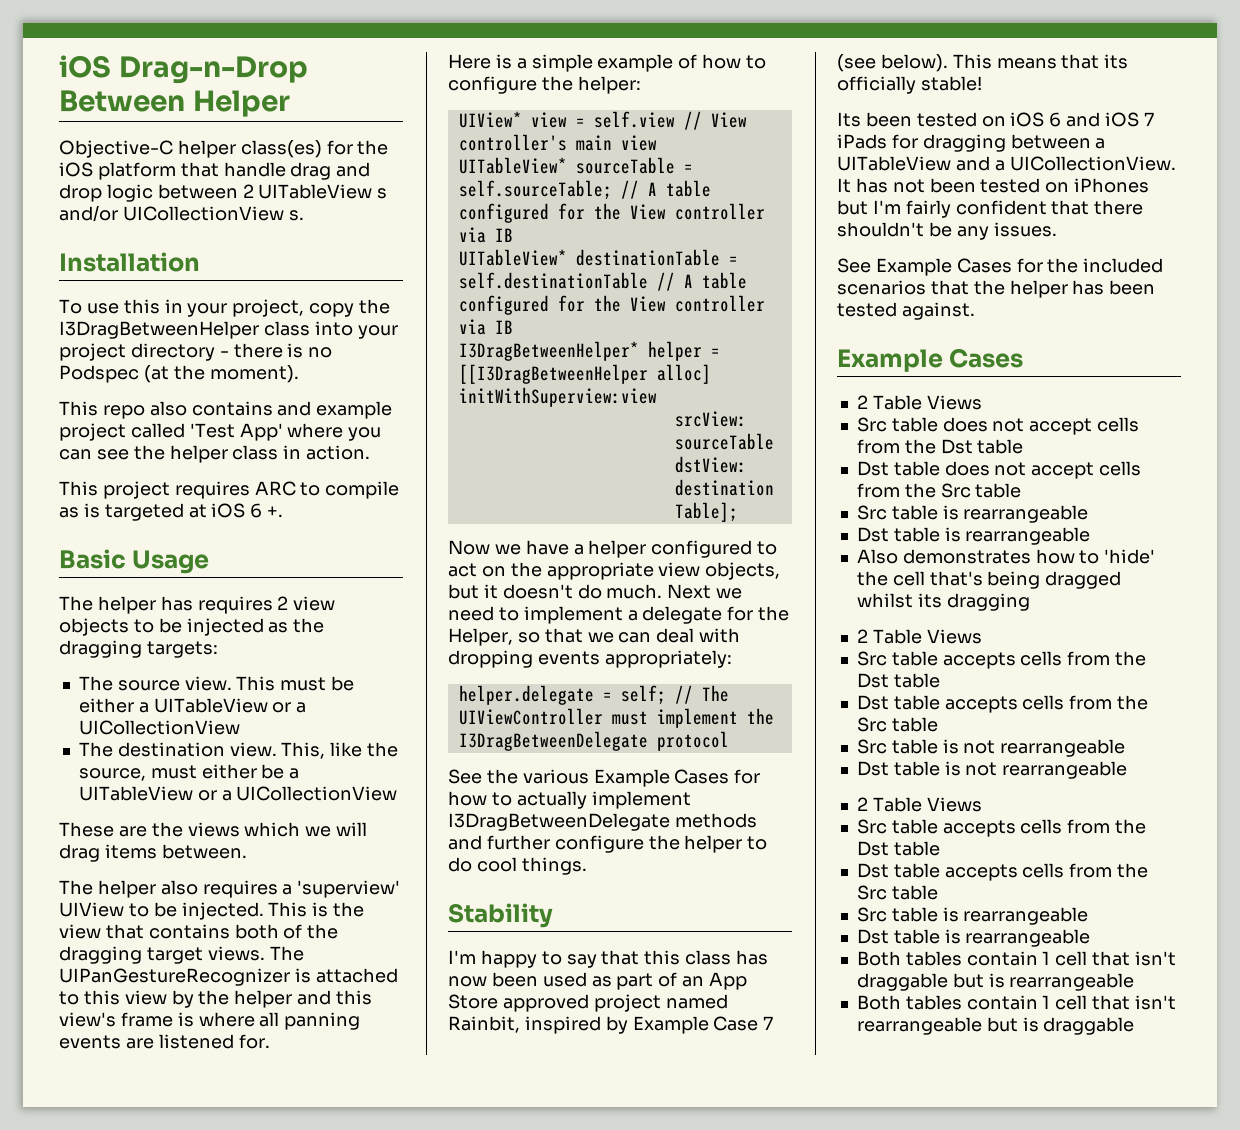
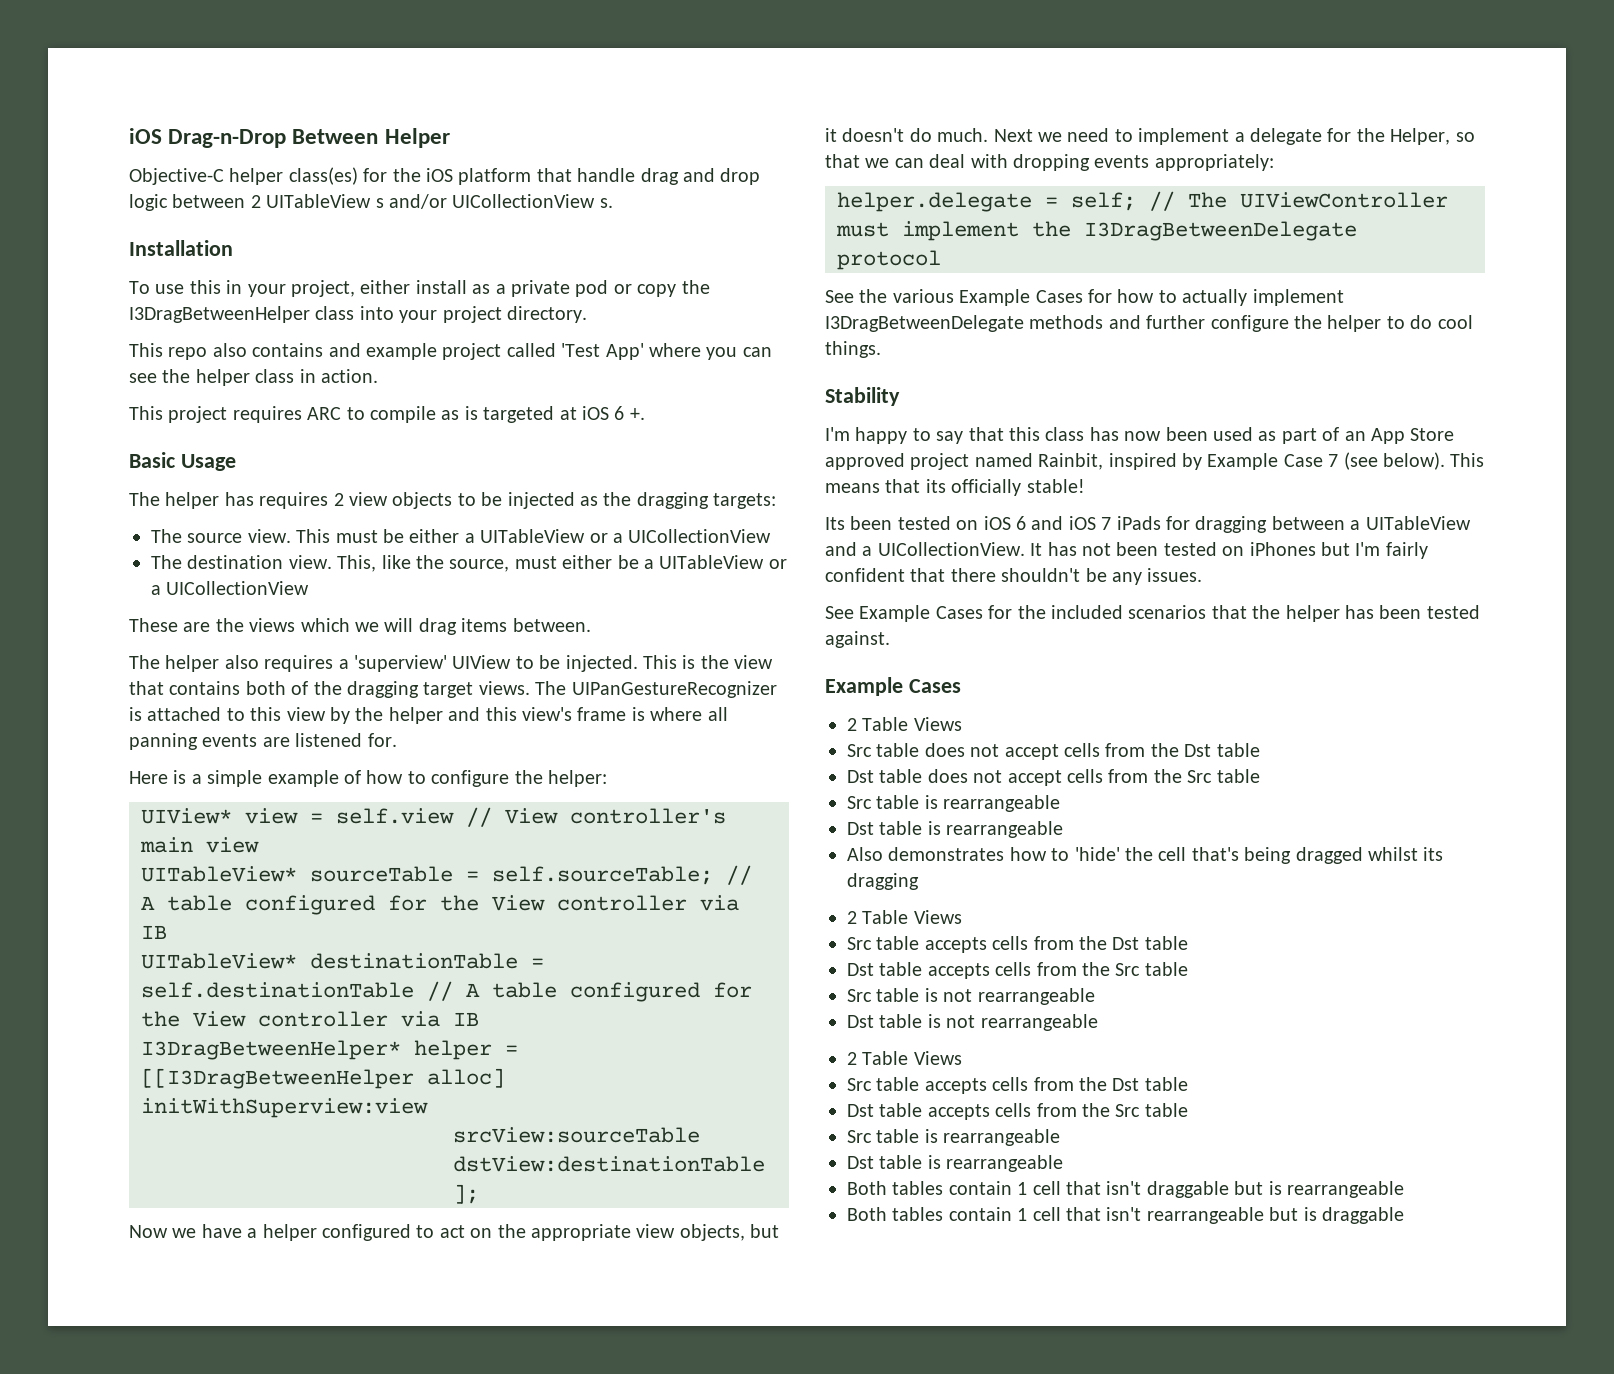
(305, 308) none -> [360,280,632,297] either install as a private pod or
[130,343,333,361] [59,365,299,383] directory - there is no Podspec (at the moment). -> [506,306,587,323] directory.

